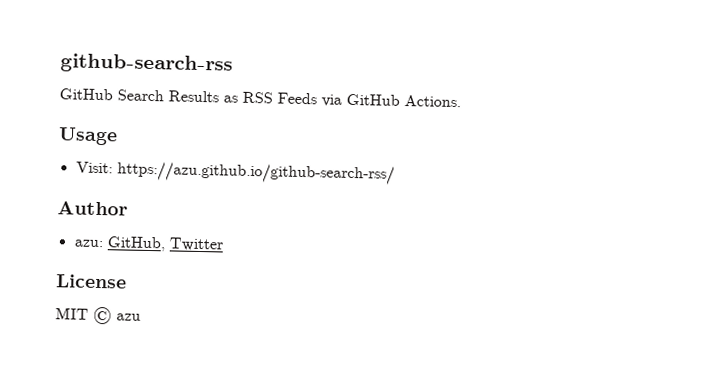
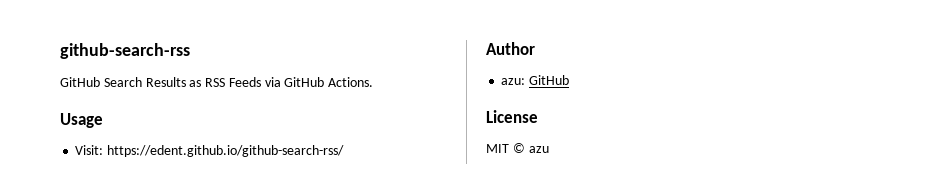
[116,161,395,185] https://azu.github.io/github-search-rss/ -> [107,145,345,157] https://edent.github.io/github-search-rss/
[106,236,224,252] GitHub, Twitter -> [529,75,570,85] GitHub

